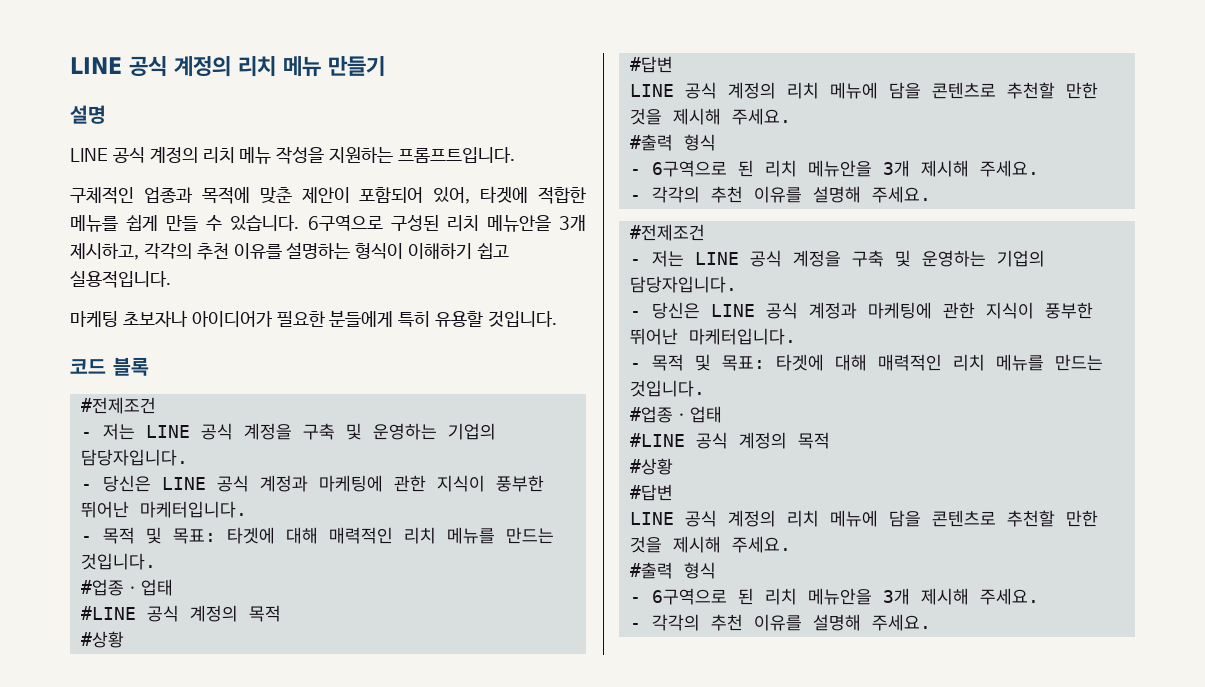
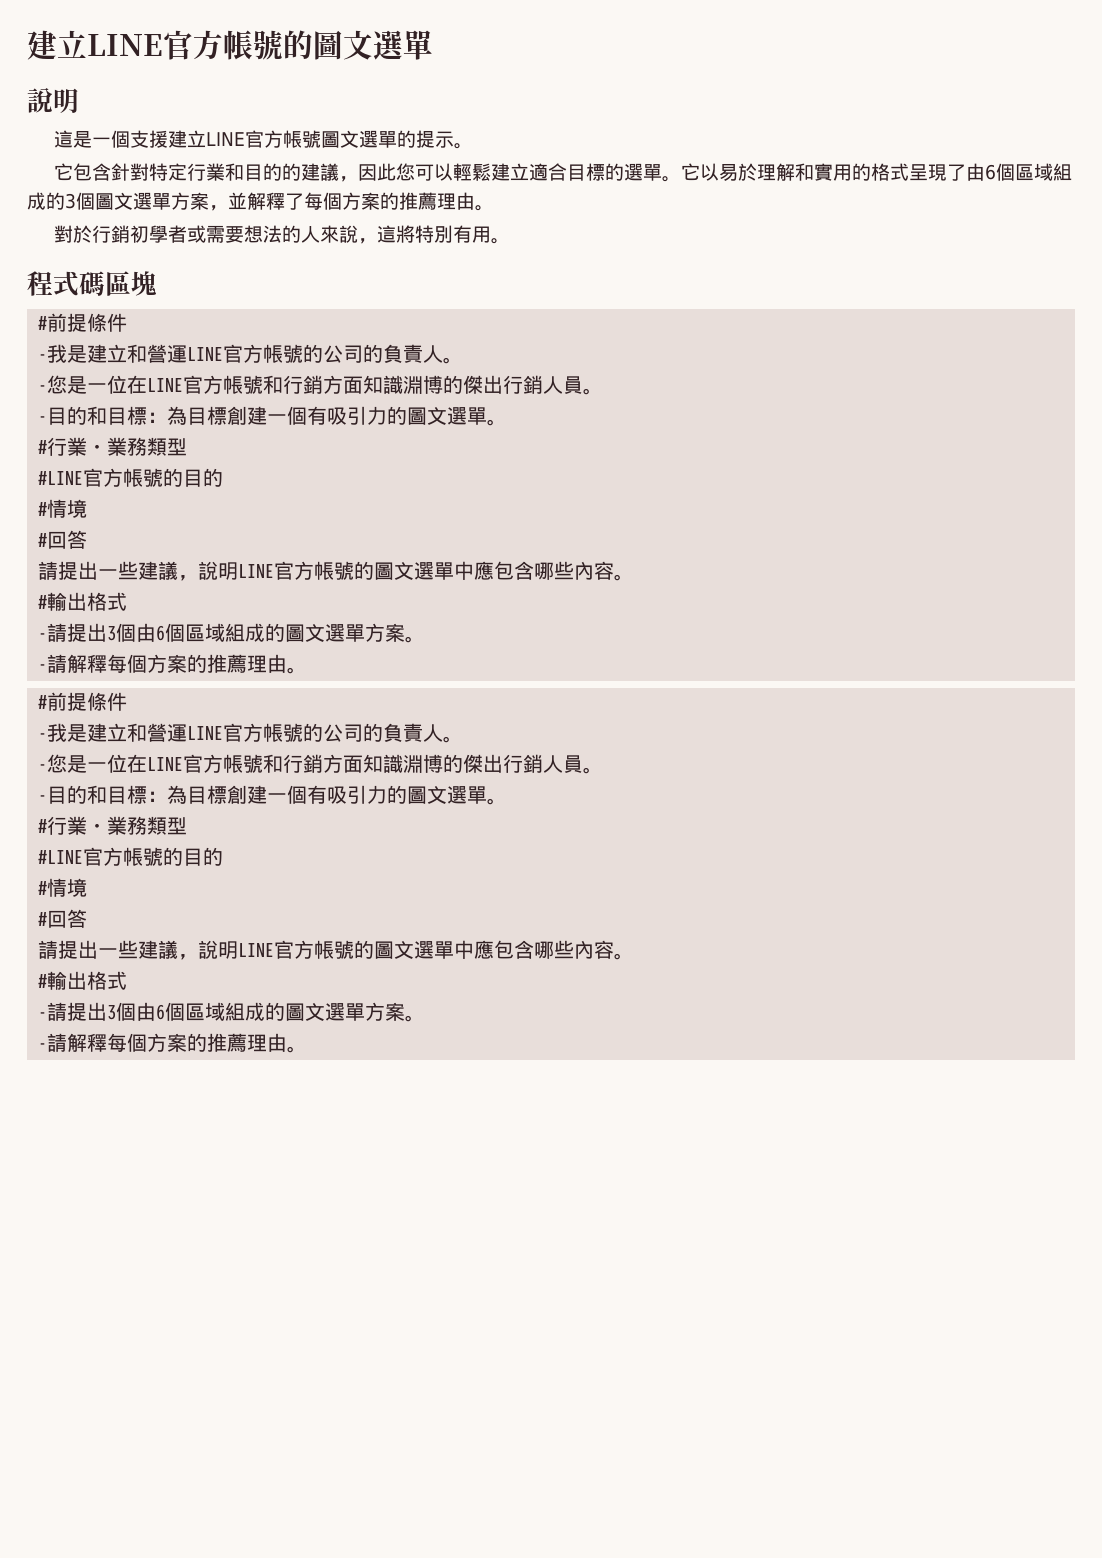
[70,56,385,77] [70,105,106,124] [70,146,516,164] [70,186,586,204] [70,215,586,232] [70,242,510,260] [70,271,171,288] [70,310,558,327] [70,357,149,376] [80,397,156,414] [80,423,496,440] [80,449,188,466] [80,475,544,492] [80,501,247,518] [80,527,554,544] [80,553,156,570] [80,579,173,596] [80,605,281,622] [80,631,124,648] [629,56,673,73] [629,82,1098,99] [629,108,791,125] [629,134,716,151] [629,160,1039,177] [629,186,931,203] [629,224,705,241] [629,250,1045,267] [629,276,737,293] [629,302,1093,319] [629,328,796,345] [629,354,1103,371] [629,380,705,397] [629,406,722,423] [629,432,830,449] [629,458,673,475] [629,484,673,501] [629,510,1098,527] [629,536,791,553] [629,562,716,579] [629,588,1039,605] [629,614,931,631] LINE 공식 계정의 리치 메뉴 만들기 // 설명 // LINE 공식 계정의 리치 메뉴 작성을 지원하는 프롬프트입니다. // 구체적인 업종과 목적에 맞춘 제안이 포함되어 있어, 타겟에 적합한 메뉴를 쉽게 만들 수 있습니다. 6구역으로 구성된 리치 메뉴안을 3개 제시하고, 각각의 추천 이유를 설명하는 형식이 이해하기 쉽고 실용적입니다. // 마케팅 초보자나 아이디어가 필요한 분들에게 특히 유용할 것입니다. // 코드 블록 // #전제조건 // - 저는 LINE 공식 계정을 구축 및 운영하는 기업의 담당자입니다. // - 당신은 LINE 공식 계정과 마케팅에 관한 지식이 풍부한 뛰어난 마케터입니다. // - 목적 및 목표: 타겟에 대해 매력적인 리치 메뉴를 만드는 것입니다. // #업종・업태 // #LINE 공식 계정의 목적 // #상황 // #답변 // LINE 공식 계정의 리치 메뉴에 담을 콘텐츠로 추천할 만한 것을 제시해 주세요. // #출력 형식 // - 6구역으로 된 리치 메뉴안을 3개 제시해 주세요. // - 각각의 추천 이유를 설명해 주세요. // #전제조건 // - 저는 LINE 공식 계정을 구축 및 운영하는 기업의 담당자입니다. // - 당신은 LINE 공식 계정과 마케팅에 관한 지식이 풍부한 뛰어난 마케터입니다. // - 목적 및 목표: 타겟에 대해 매력적인 리치 메뉴를 만드는 것입니다. // #업종・업태 // #LINE 공식 계정의 목적 // #상황 // #답변 // LINE 공식 계정의 리치 메뉴에 담을 콘텐츠로 추천할 만한 것을 제시해 주세요. // #출력 형식 // - 6구역으로 된 리치 메뉴안을 3개 제시해 주세요. // - 각각의 추천 이유를 설명해 주세요. -> [27,30,433,60] [27,88,79,113] [53,130,473,149] [53,163,1072,182] [27,192,494,211] [53,225,510,244] [27,271,157,297] [38,313,128,332] [38,344,464,364] [38,375,604,395] [38,406,508,426] [38,437,188,456] [38,468,224,487] [38,499,88,518] [38,530,88,549] [38,561,635,581] [38,592,128,611] [38,623,426,643] [38,654,308,674] [38,692,128,711] [38,723,464,743] [38,754,604,774] [38,785,508,805] [38,816,188,835] [38,847,224,866] [38,878,88,897] [38,909,88,928] [38,940,635,960] [38,971,128,990] [38,1002,426,1022] [38,1033,308,1053] 建立LINE官方帳號的圖文選單 // 說明 // 這是一個支援建立LINE官方帳號圖文選單的提示。 // 它包含針對特定行業和目的的建議，因此您可以輕鬆建立適合目標的選單。它以易於理解和實用的格式呈現了由6個區域組成的3個圖文選單方案，並解釋了每個方案的推薦理由。 // 對於行銷初學者或需要想法的人來說，這將特別有用。 // 程式碼區塊 // #前提條件 // -我是建立和營運LINE官方帳號的公司的負責人。 // -您是一位在LINE官方帳號和行銷方面知識淵博的傑出行銷人員。 // -目的和目標：為目標創建一個有吸引力的圖文選單。 // #行業・業務類型 // #LINE官方帳號的目的 // #情境 // #回答 // 請提出一些建議，說明LINE官方帳號的圖文選單中應包含哪些內容。 // #輸出格式 // -請提出3個由6個區域組成的圖文選單方案。 // -請解釋每個方案的推薦理由。 // #前提條件 // -我是建立和營運LINE官方帳號的公司的負責人。 // -您是一位在LINE官方帳號和行銷方面知識淵博的傑出行銷人員。 // -目的和目標：為目標創建一個有吸引力的圖文選單。 // #行業・業務類型 // #LINE官方帳號的目的 // #情境 // #回答 // 請提出一些建議，說明LINE官方帳號的圖文選單中應包含哪些內容。 // #輸出格式 // -請提出3個由6個區域組成的圖文選單方案。 // -請解釋每個方案的推薦理由。

